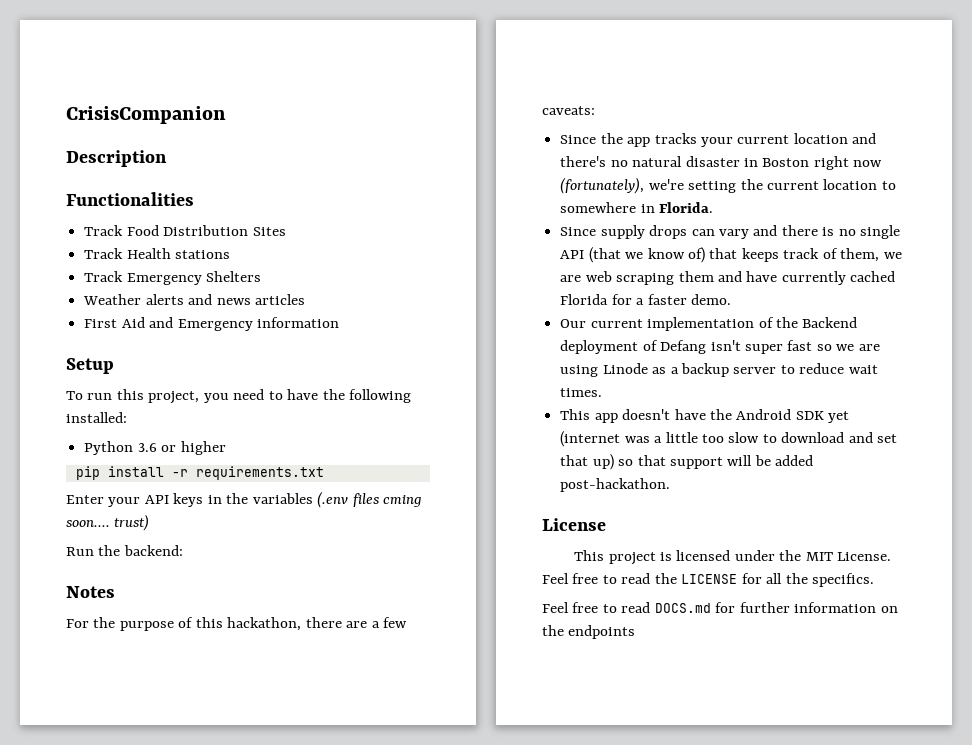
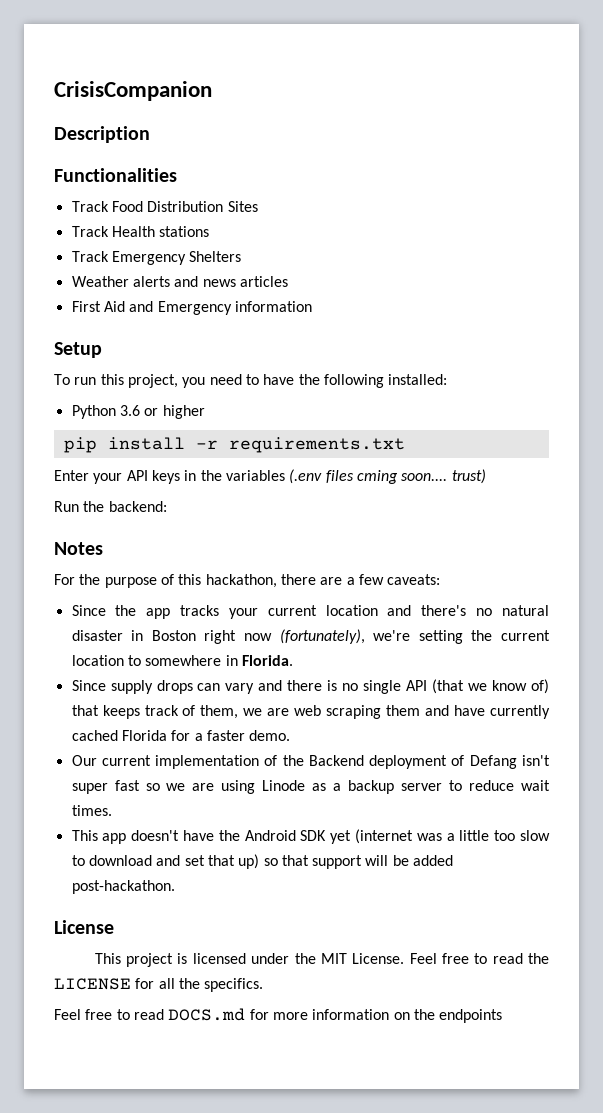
[739,602,790,613] further -> [272,1012,308,1020] more

